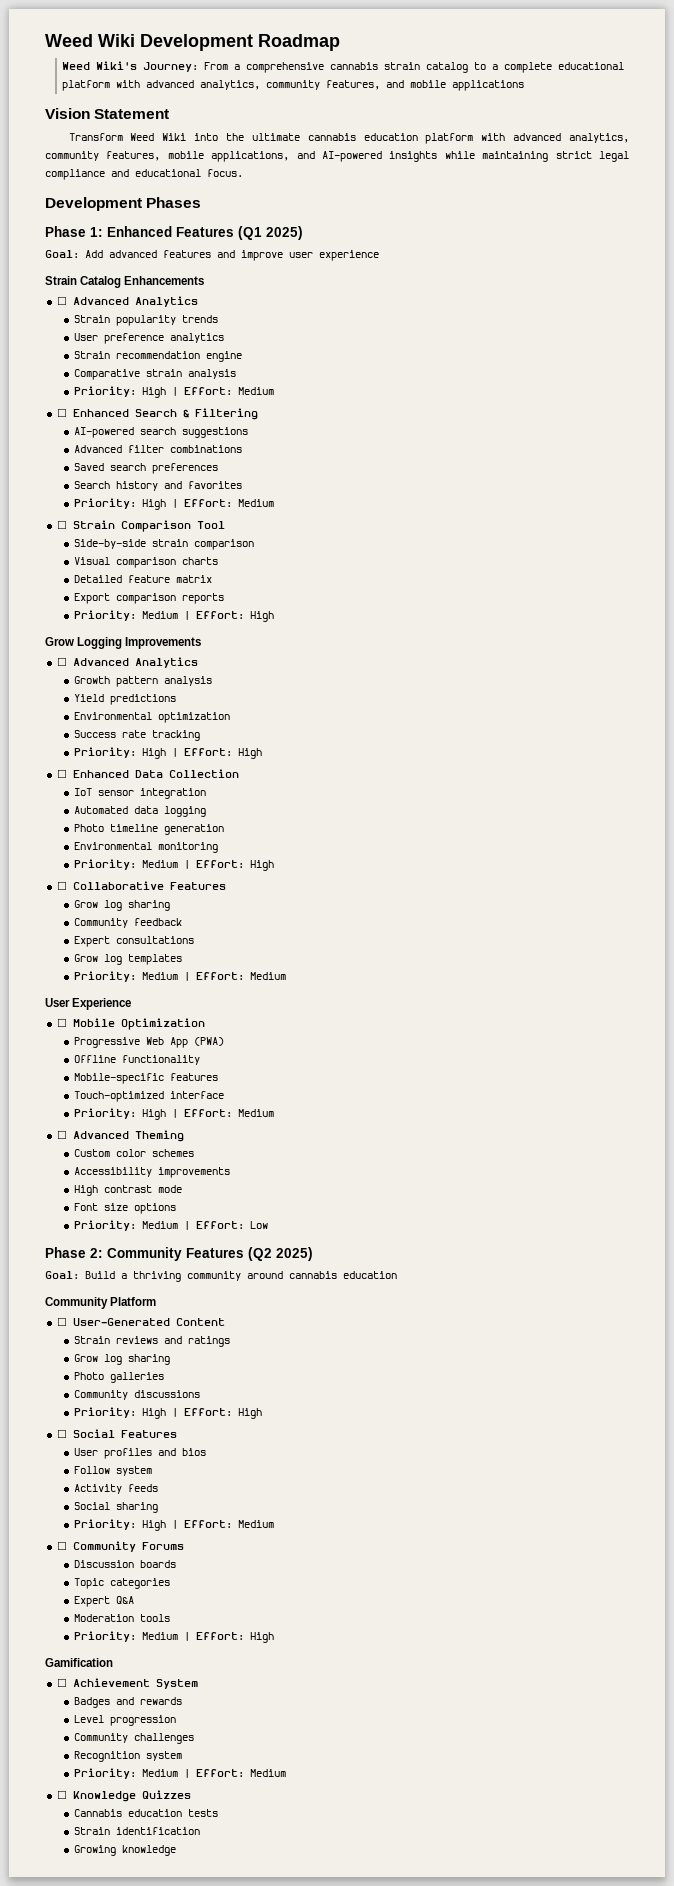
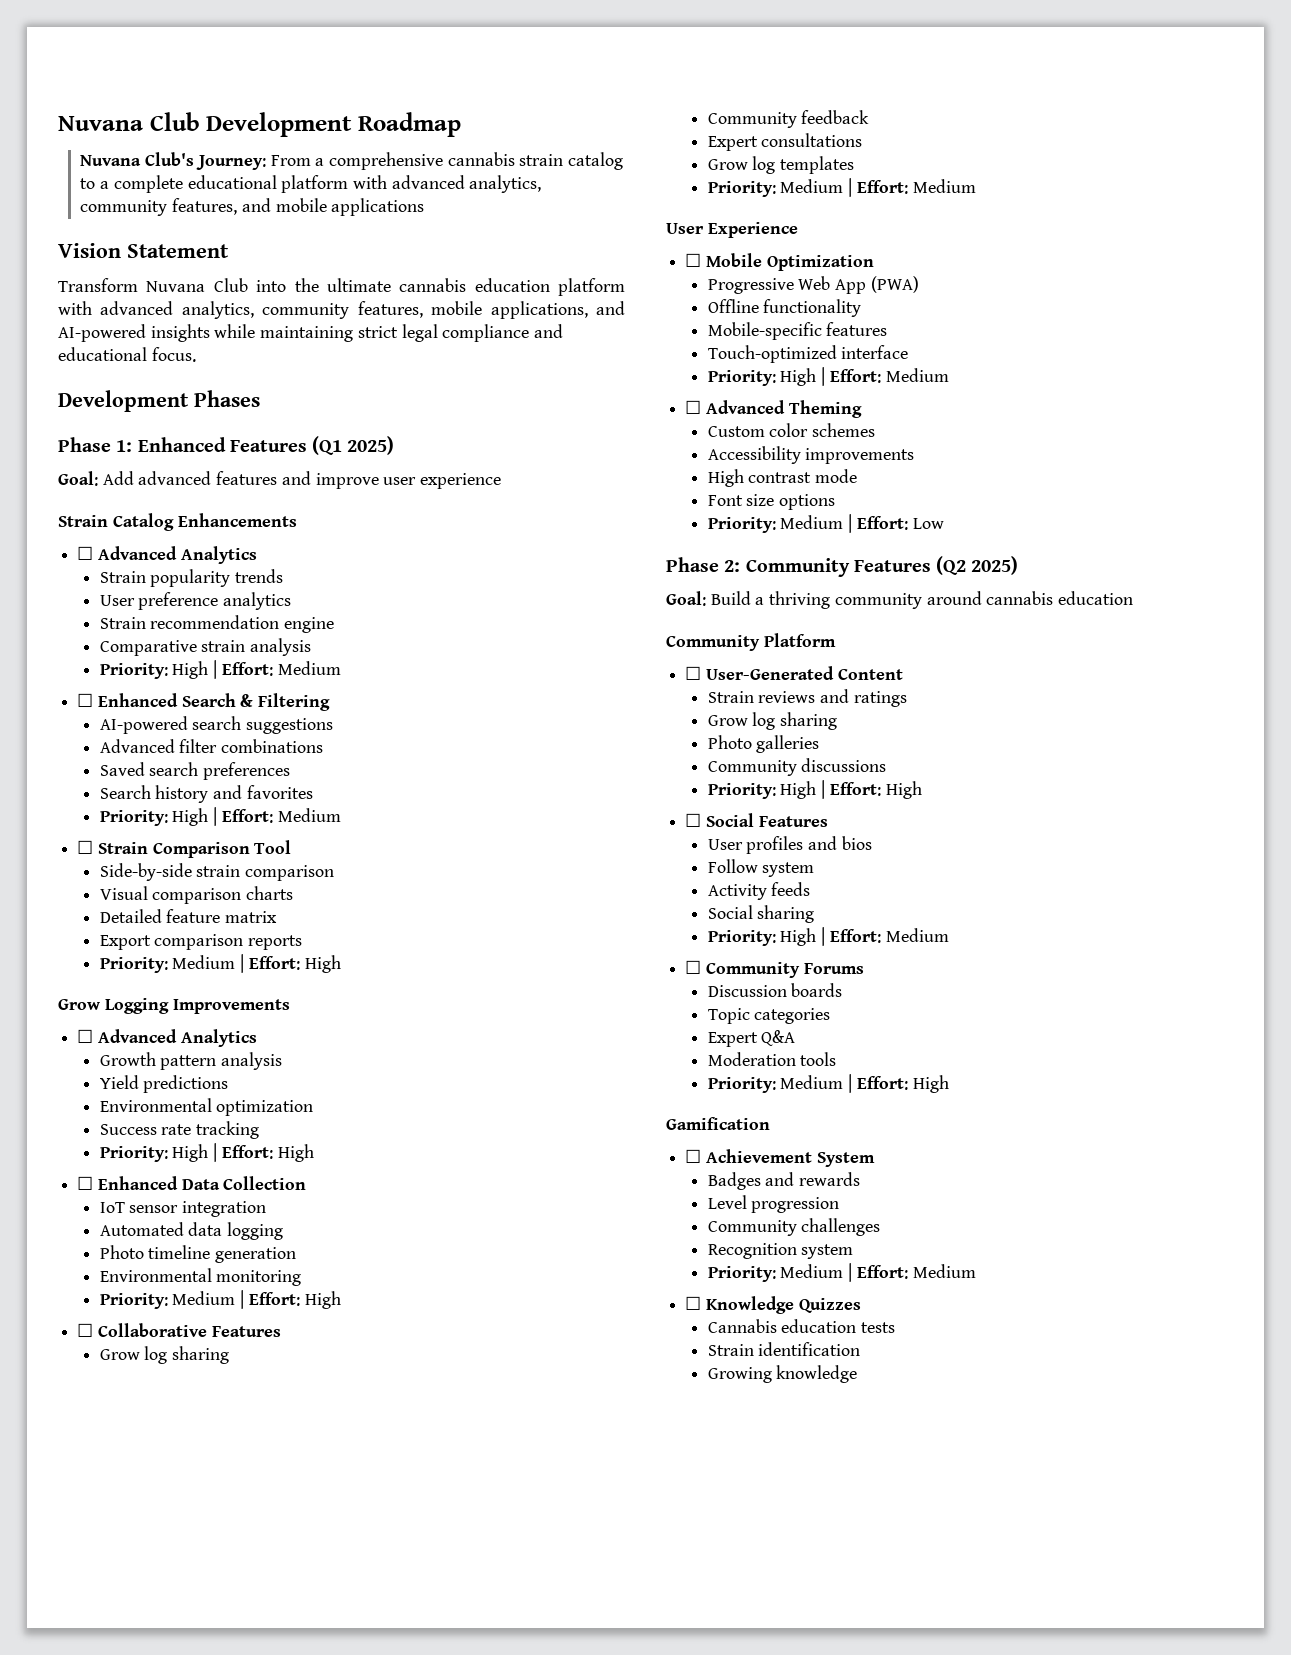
[45,34,135,47] Weed Wiki -> [58,112,200,131] Nuvana Club
[62,61,138,70] Weed Wiki's -> [80,152,195,166] Nuvana Club's
[130,133,187,141] Weed Wiki -> [146,278,248,292] Nuvana Club

